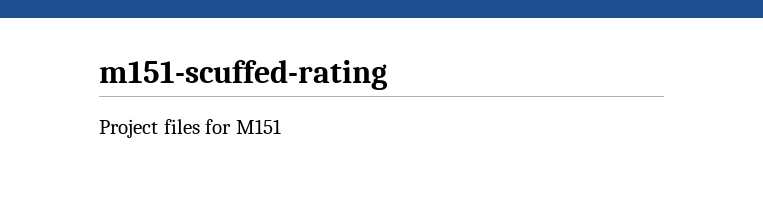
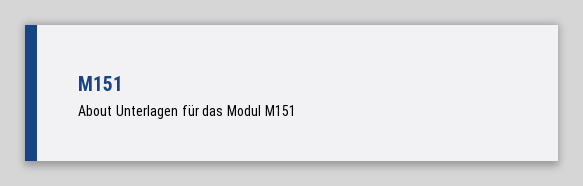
[99,60,387,90] [99,119,232,138] m151-scuffed-rating // Project files for -> [78,76,123,91] [78,105,262,119] M151 // About Unterlagen für das Modul

